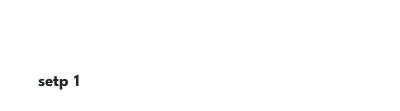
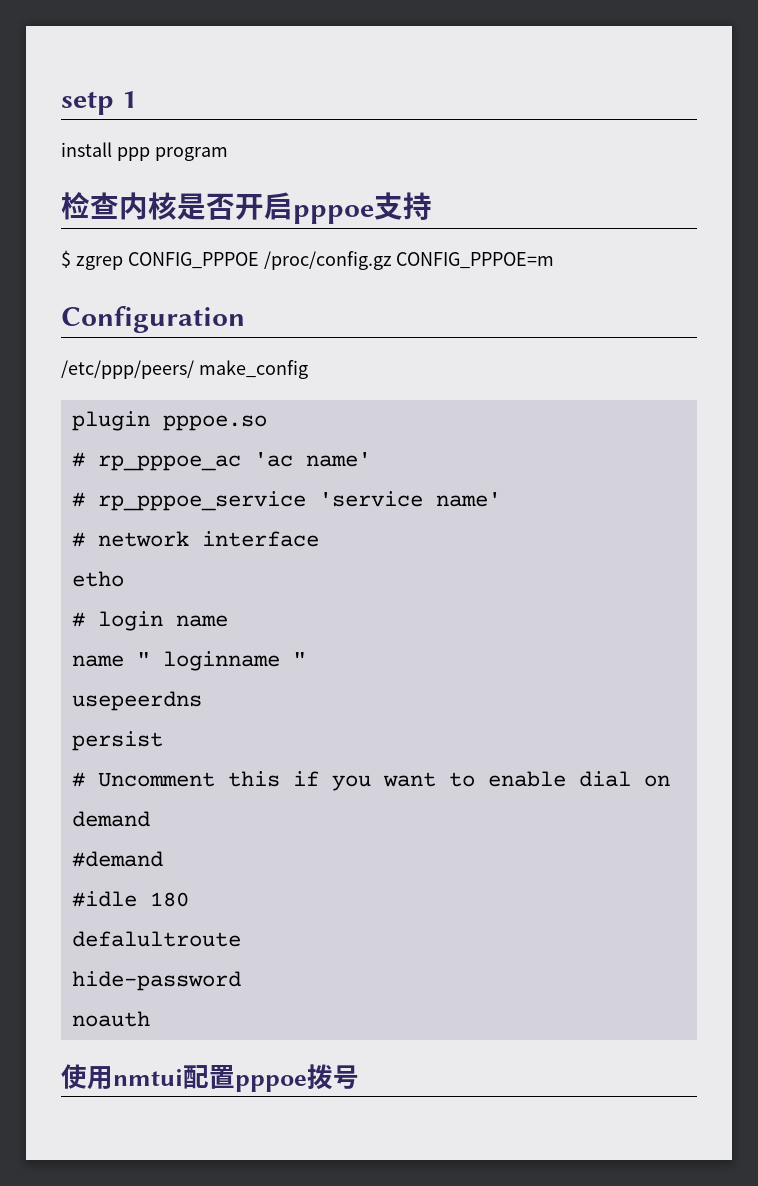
(80, 80) none -> [61,142,228,161] [61,192,432,224] [61,250,555,270] [61,306,245,333] [61,360,308,379] [71,411,267,431] [71,452,371,471] [71,491,501,511] [71,531,319,547] [71,571,124,587] [71,611,228,631] [71,651,306,671] [71,691,202,711] [71,731,163,751] [71,771,670,791] [71,811,150,827] [71,851,163,867] [71,891,189,907] [71,931,241,947] [71,971,241,991] [71,1011,150,1027] [61,1064,359,1092] // install ppp program // 检查内核是否开启pppoe支持 // $ zgrep CONFIG_PPPOE /proc/config.gz CONFIG_PPPOE=m // Configuration // /etc/ppp/peers/ make_config // plugin pppoe.so // # rp_pppoe_ac 'ac name' // # rp_pppoe_service 'service name' // # network interface // etho // # login name // name " loginname " // usepeerdns // persist // # Uncomment this if you want to enable dial on demand // #demand // #idle 180 // defalultroute // hide-password // noauth // 使用nmtui配置pppoe拨号

